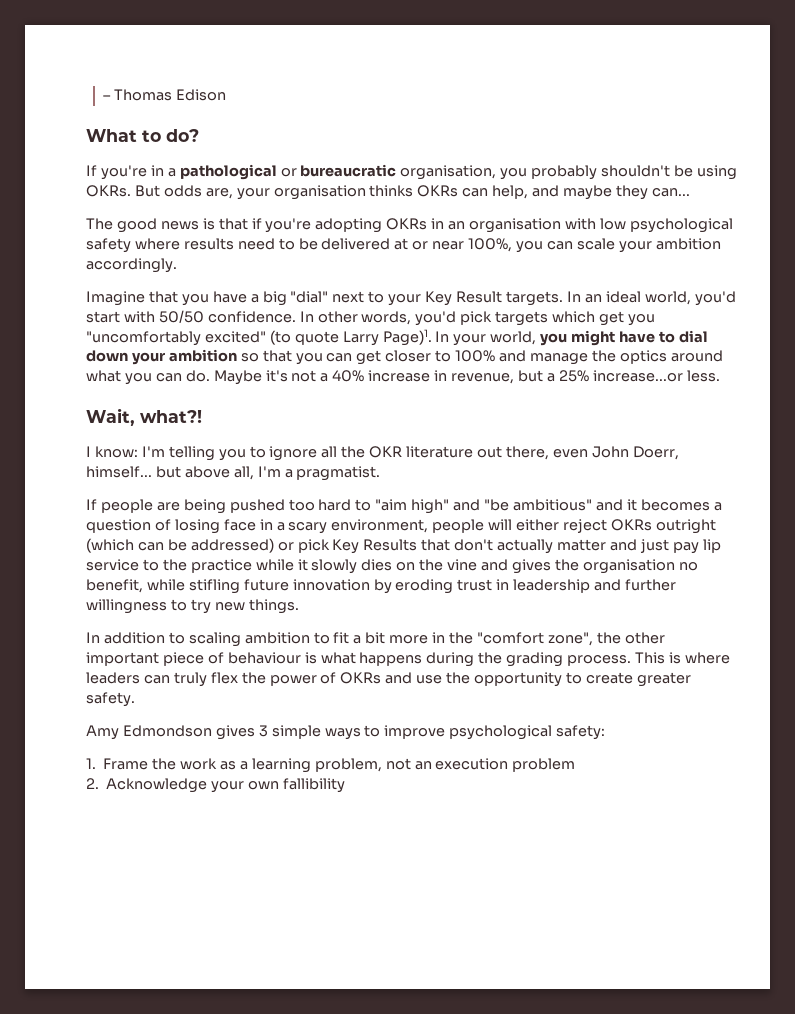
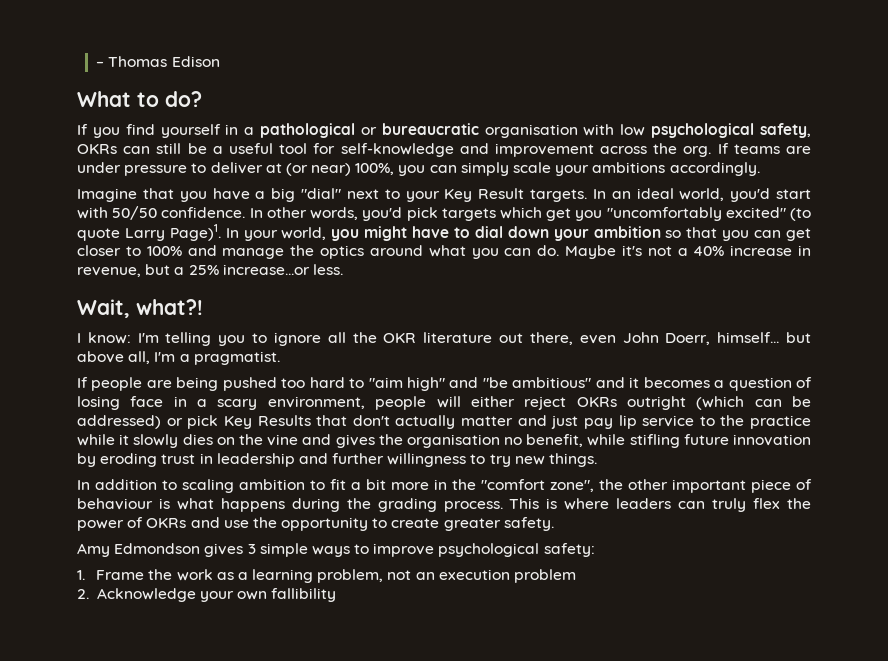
[100,165,147,180] you're -> [92,124,221,138] you find yourself
[400,165,737,180] [86,185,690,200] [86,218,733,233] [86,238,465,253] organisation, you probably shouldn't be using OKRs. But odds are, your organisation thinks OKRs can help, and maybe they can... // The good news is that if you're adopting OKRs in an organisation with low psychological safety where results need to be delivered at or near -> [484,123,811,138] [77,143,811,157] [77,162,352,176] organisation with low psychological safety, OKRs can still be a useful tool for self-knowledge and improvement across the org. If teams are under pressure to deliver at (or near)
(573, 245) none -> [460,162,509,176] simply
[655,238,721,250] ambition -> [592,162,666,173] ambitions

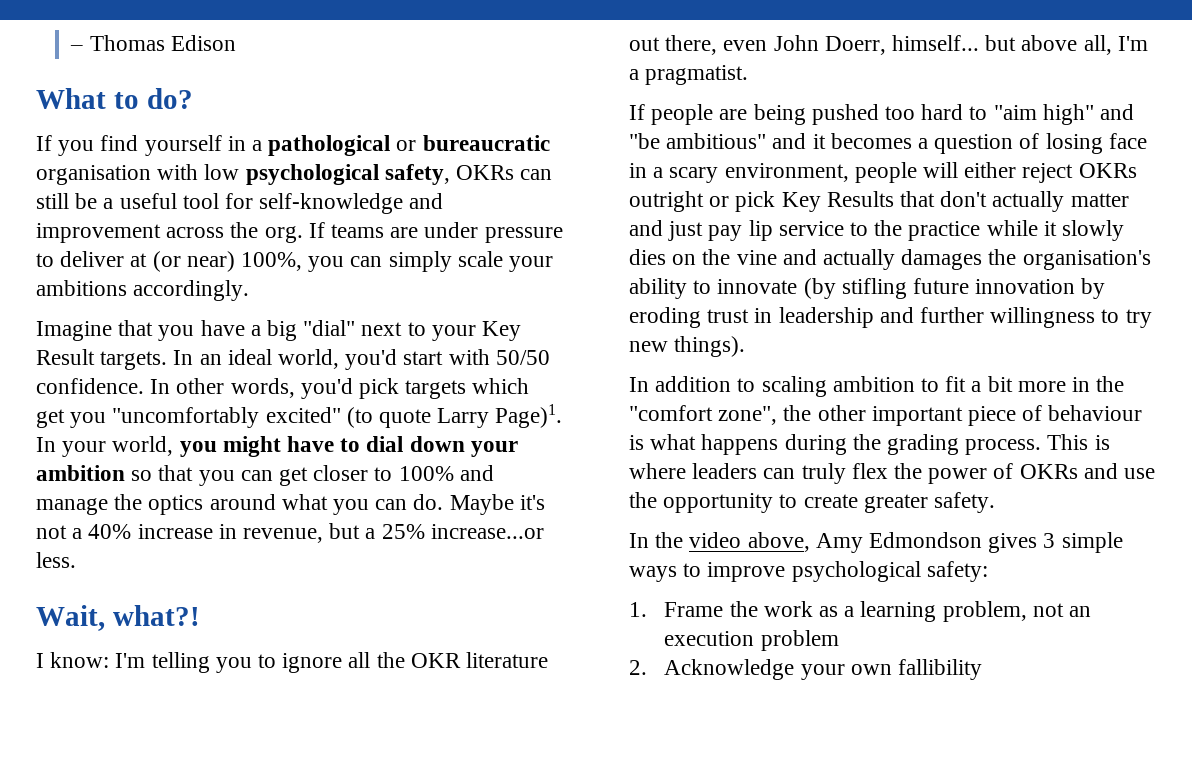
[696,396,811,410] [77,415,161,429] (which can be addressed) -> (704, 201) none
[335,434,626,448] gives the organisation no benefit, while -> [823,249,1151,270] [629,278,836,299] actually damages the organisation's ability to innovate (by
[549,453,598,467] things. -> [674,336,746,357] things).
(554, 524) none -> [629,532,810,552] In the video above,

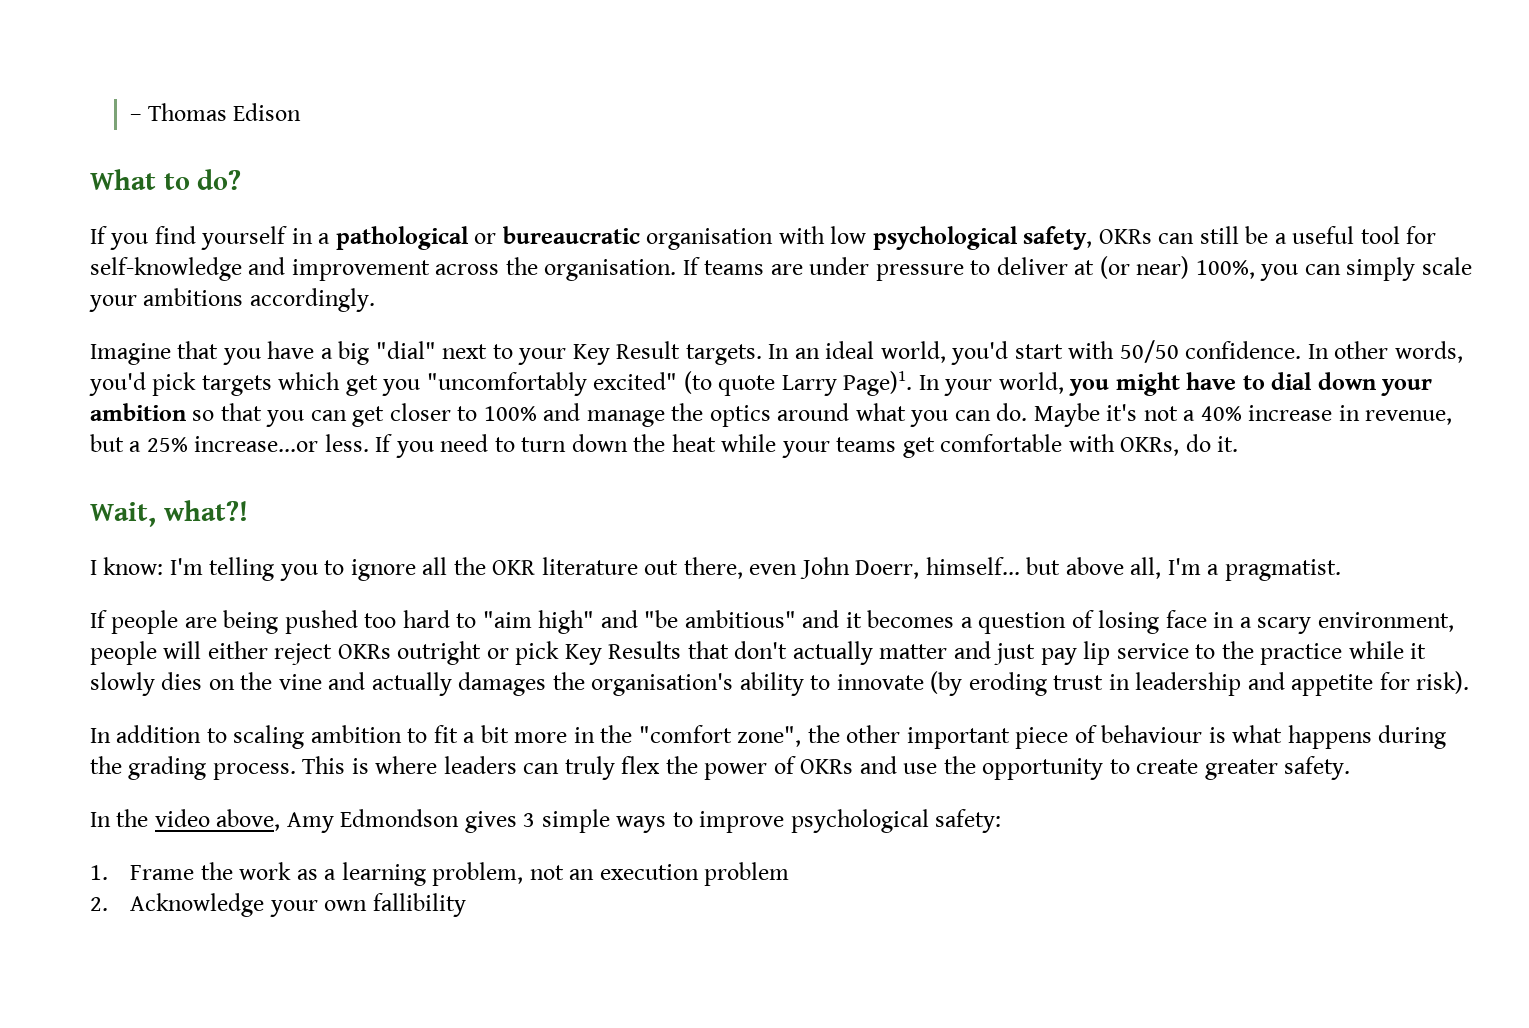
[264,226,303,243] org. -> [544,259,677,281] organisation.
(76, 560) none -> [375,434,1239,458] If you need to turn down the heat while your teams get comfortable with OKRs, do it.
[841,278,1106,299] stifling future innovation by -> (963, 683) none
[920,307,1152,328] [629,336,746,357] further willingness to try new things). -> [1291,671,1470,696] appetite for risk).

